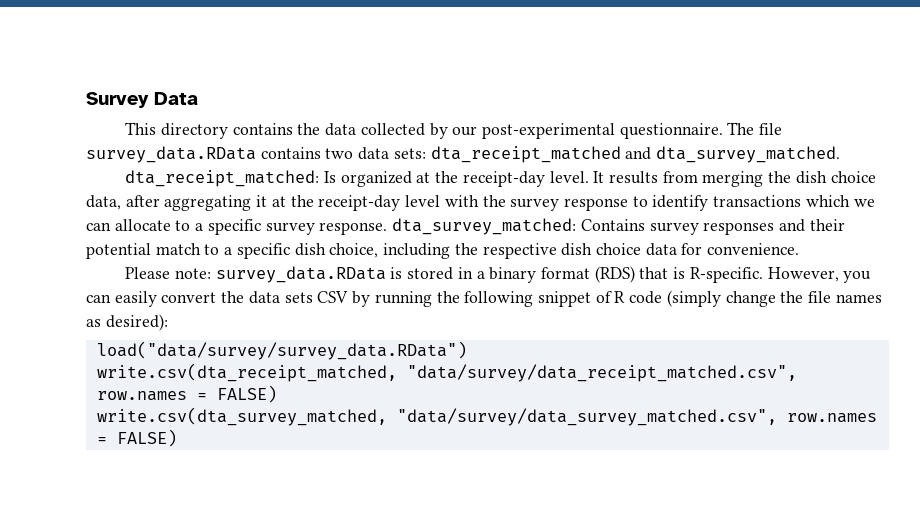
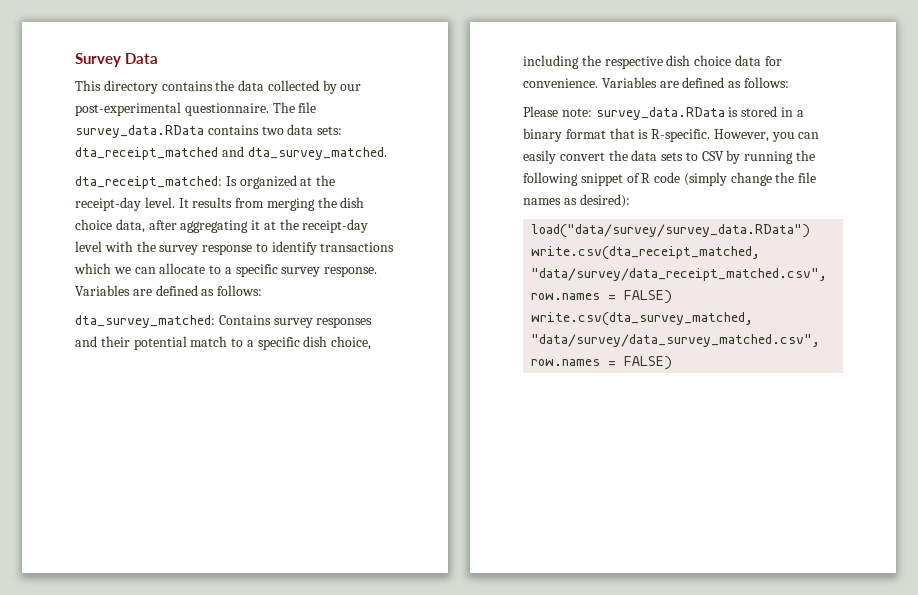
(388, 228) none -> [75,285,263,296] Variables are defined as follows: //
(800, 249) none -> [601,77,789,88] Variables are defined as follows:
[594,266,635,283] (RDS) -> (606, 134) none
(313, 297) none -> [685,152,698,161] to

